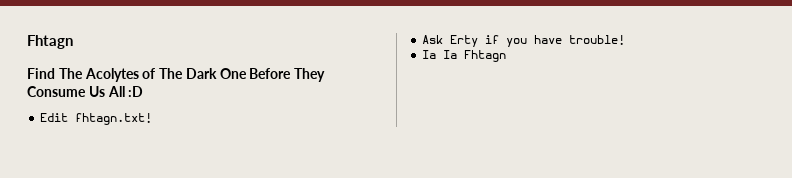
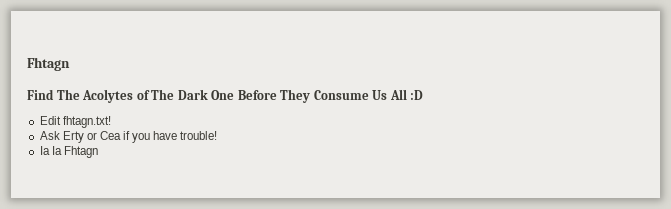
(479, 41) none -> [86,131,121,140] or Cea

